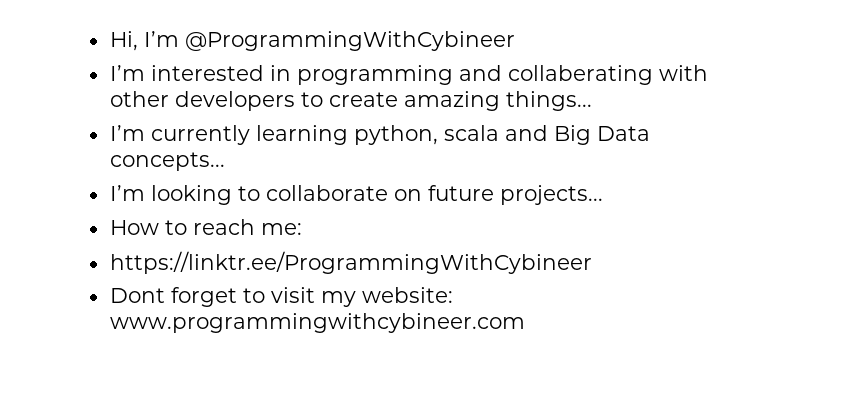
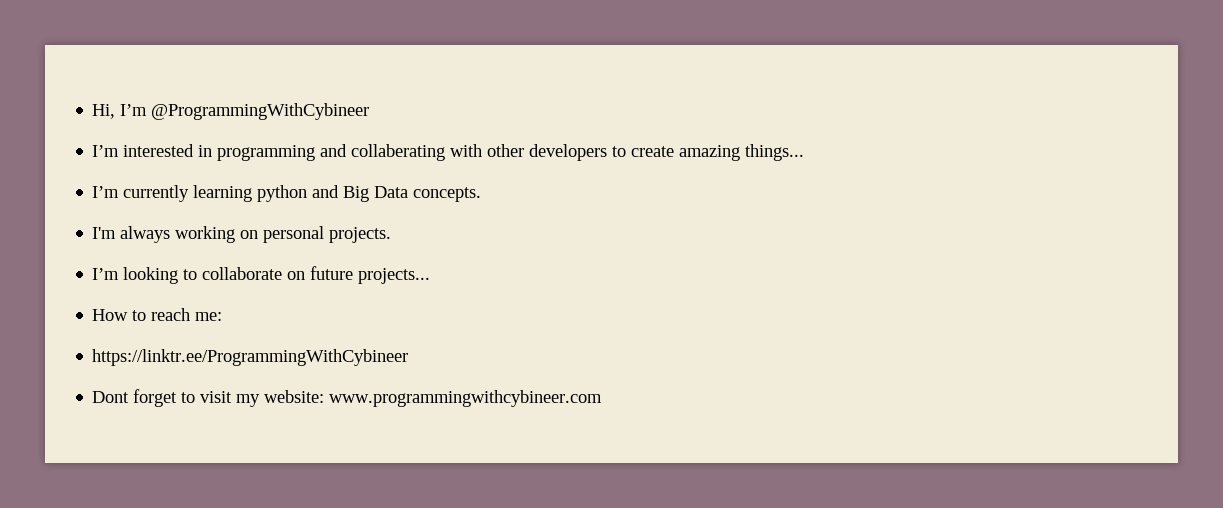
[353,125,499,145] python, scala -> [257,185,308,202] python
[109,152,225,171] concepts... -> [413,187,482,202] [92,226,392,243] concepts. // I'm always working on personal projects.

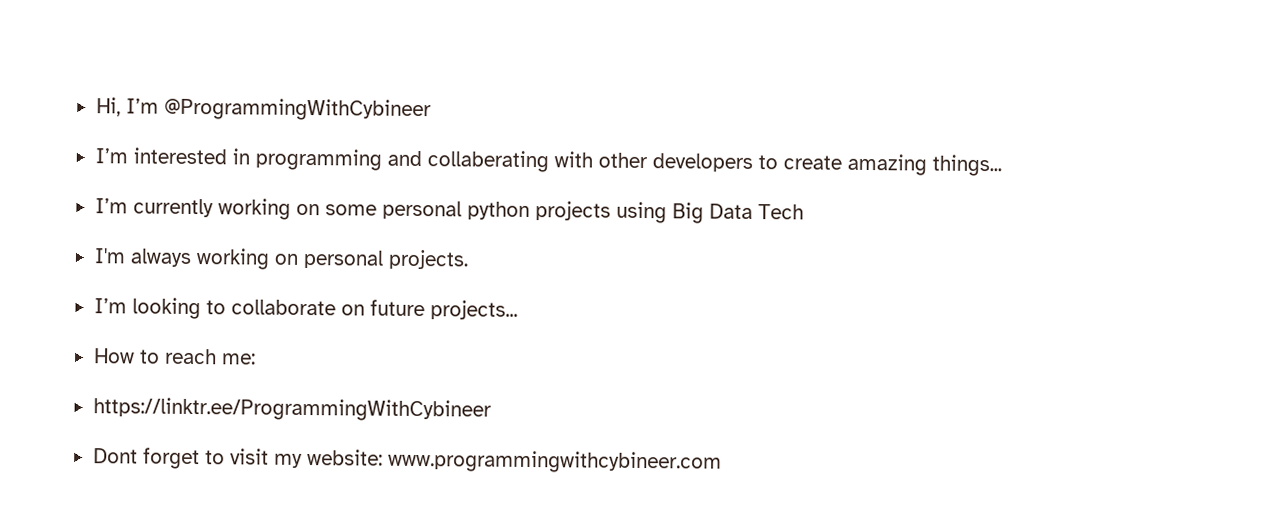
[193,185,340,202] learning python and -> [217,198,667,224] working on some personal python projects using
[413,187,482,202] concepts. -> [757,204,804,220] Tech

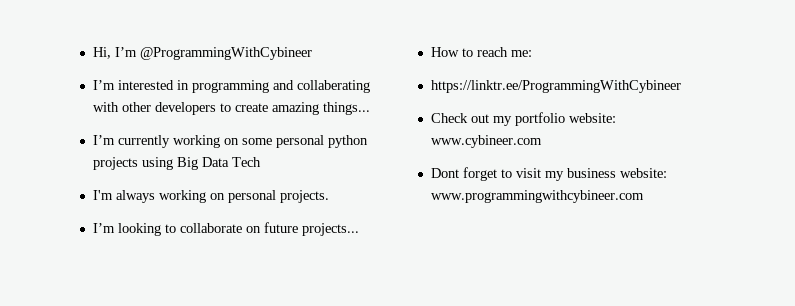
(492, 409) none -> [430,112,616,126] [430,135,542,148] // Check out my portfolio website: www.cybineer.com
(303, 460) none -> [566,168,616,178] business

